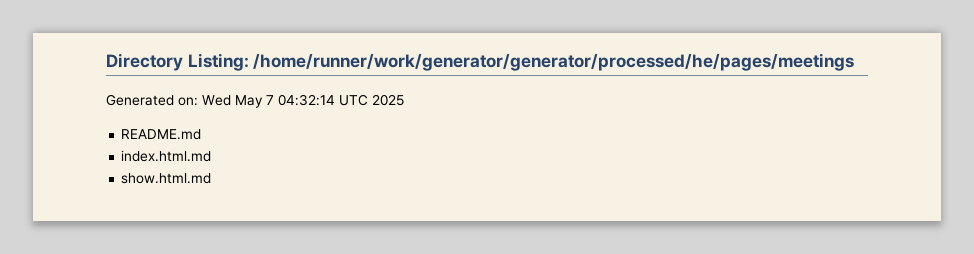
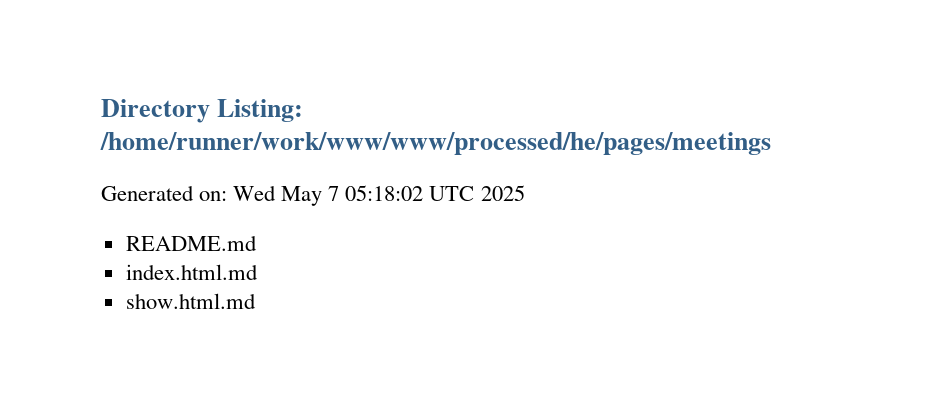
[253,53,855,71] /home/runner/work/generator/generator/processed/he/pages/meetings -> [100,132,771,155] /home/runner/work/www/www/processed/he/pages/meetings
[278,94,335,106] 04:32:14 -> [345,185,424,201] 05:18:02

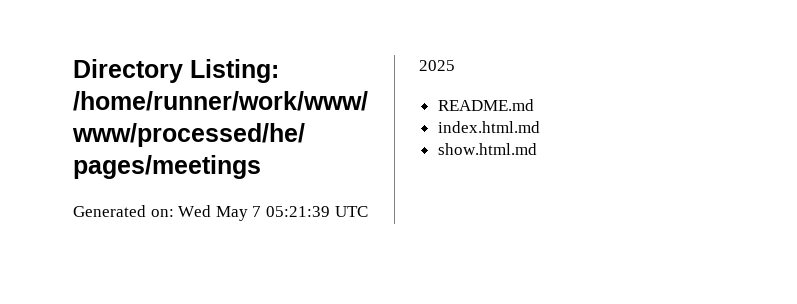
[345,185,424,201] 05:18:02 -> [265,206,330,217] 05:21:39

